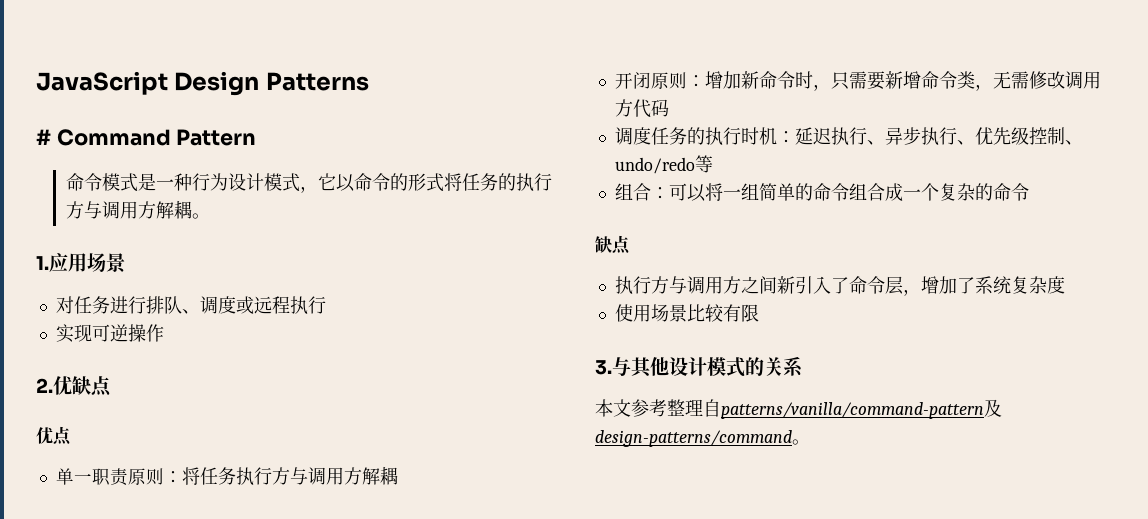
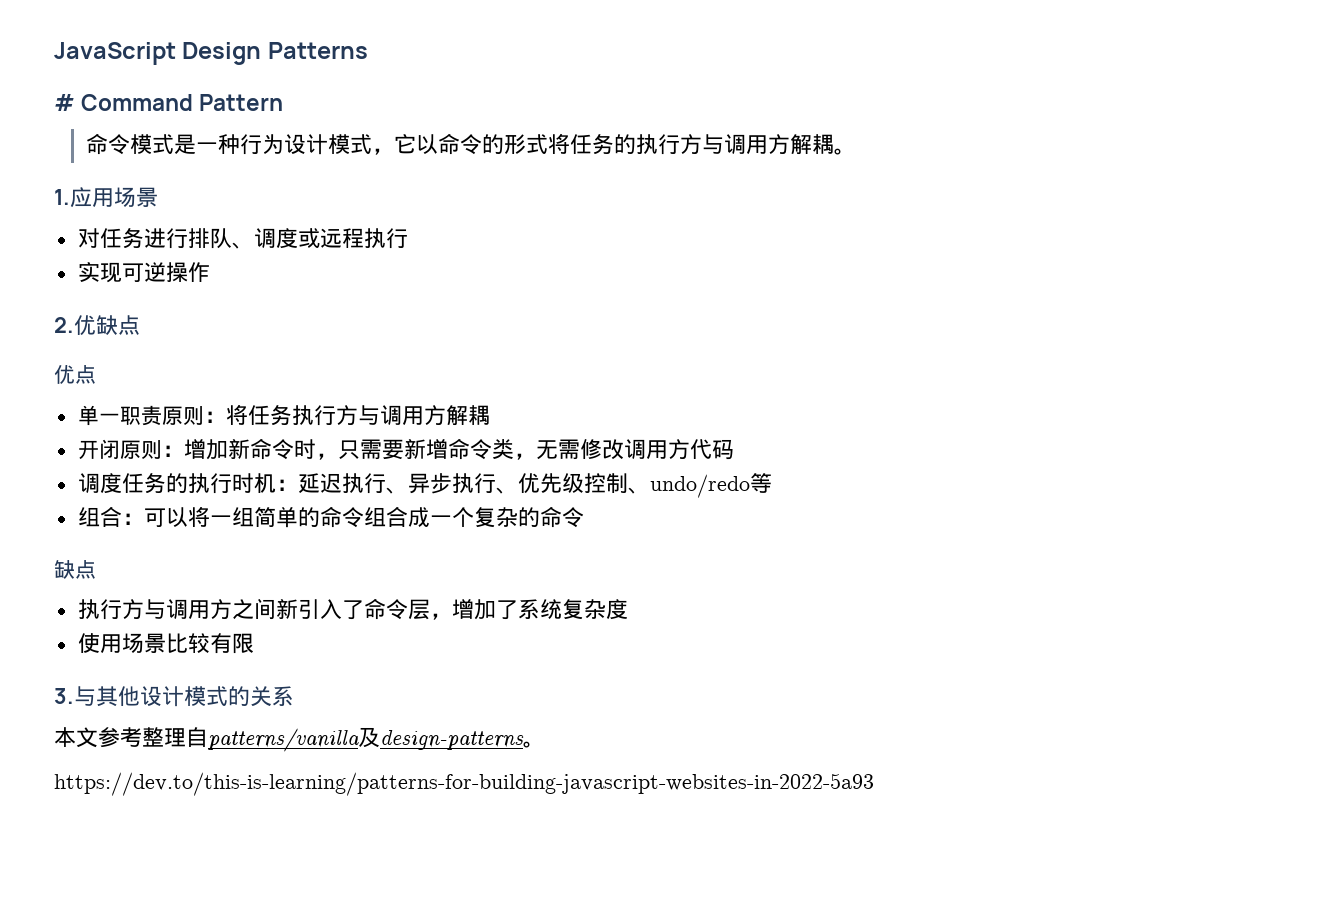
[721,399,1002,419] [595,430,810,447] patterns/vanilla/command-pattern及design-patterns/command。 -> [208,727,545,752] [54,772,874,796] patterns/vanilla及design-patterns。 // https://dev.to/this-is-learning/patterns-for-building-javascript-websites-in-2022-5a93

